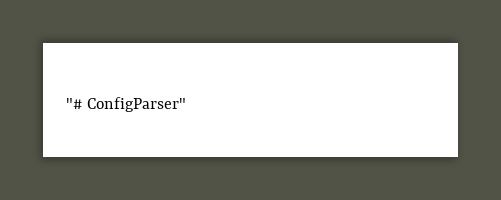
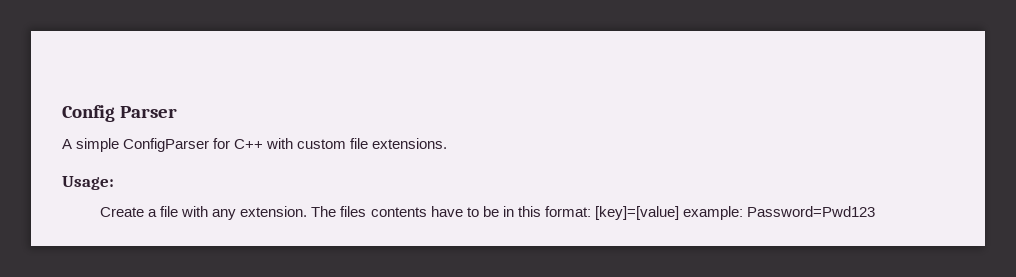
[66,97,186,112] "# ConfigParser" -> [62,105,178,122] [62,138,448,152] [62,176,114,190] [100,206,875,220] Config Parser // A simple ConfigParser for C++ with custom file extensions. // Usage: // Create a file with any extension. The files contents have to be in this format: [key]=[value] example: Password=Pwd123

